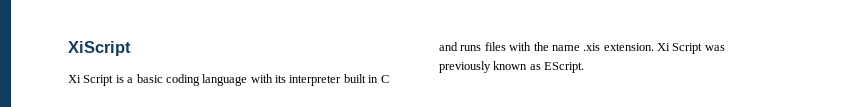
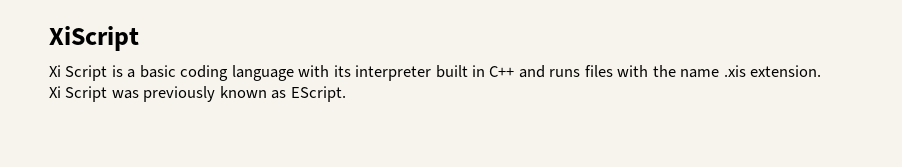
[380,75,389,83] C -> [489,66,515,77] C++

